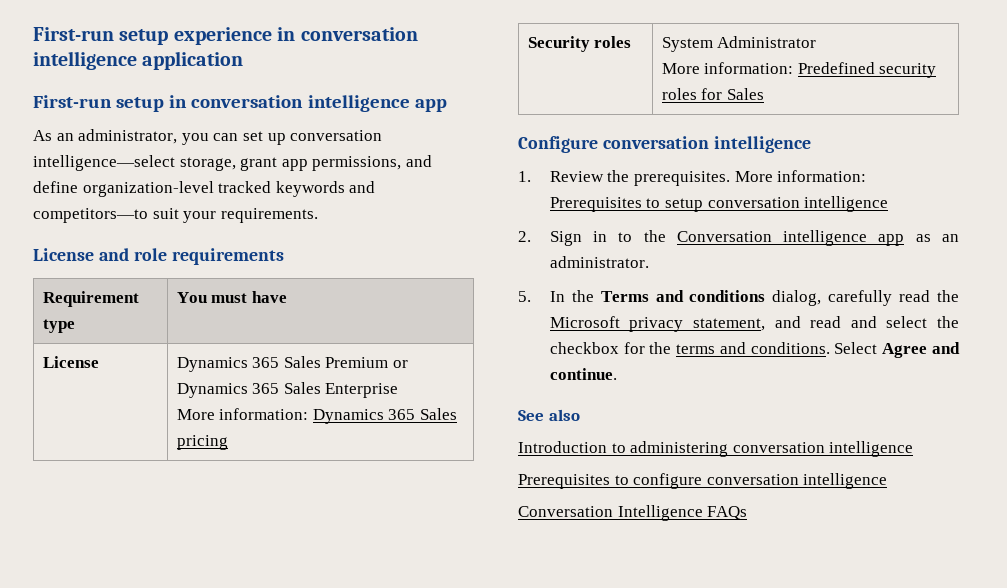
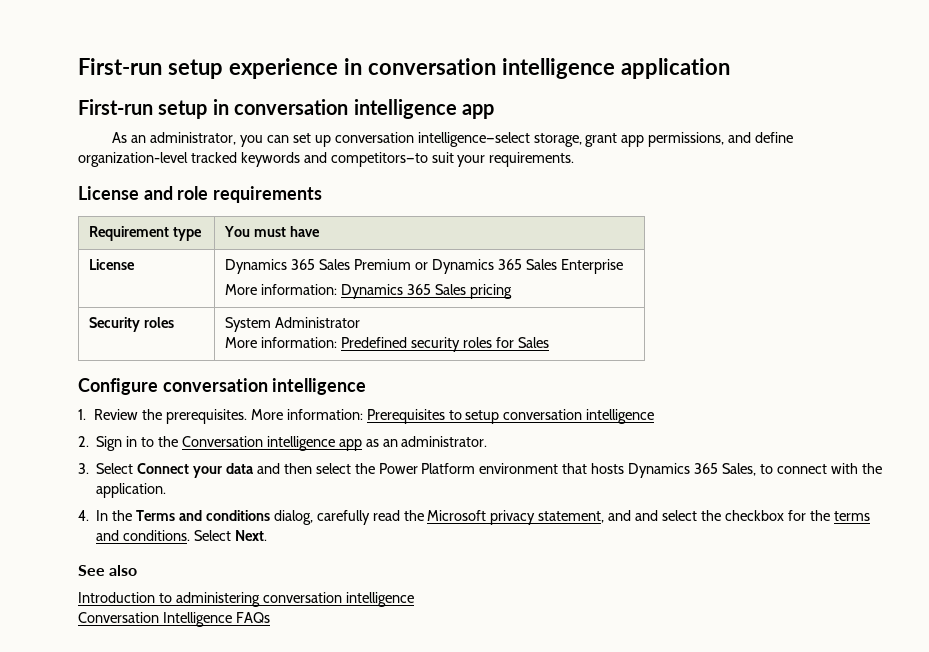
[518,291,531,302] 5. -> [78,463,882,478] [96,483,167,498] [78,510,89,521] 3. Select Connect your data and then select the Power Platform environment that hosts Dynamics 365 Sales, to connect with the application. // 4.
[810,316,842,328] read -> (632, 515) none
[882,342,960,358] [549,368,617,380] Agree and continue. -> [234,530,267,541] Next.
[518,473,888,489] // Prerequisites to configure conversation intelligence -> (414, 599) none

